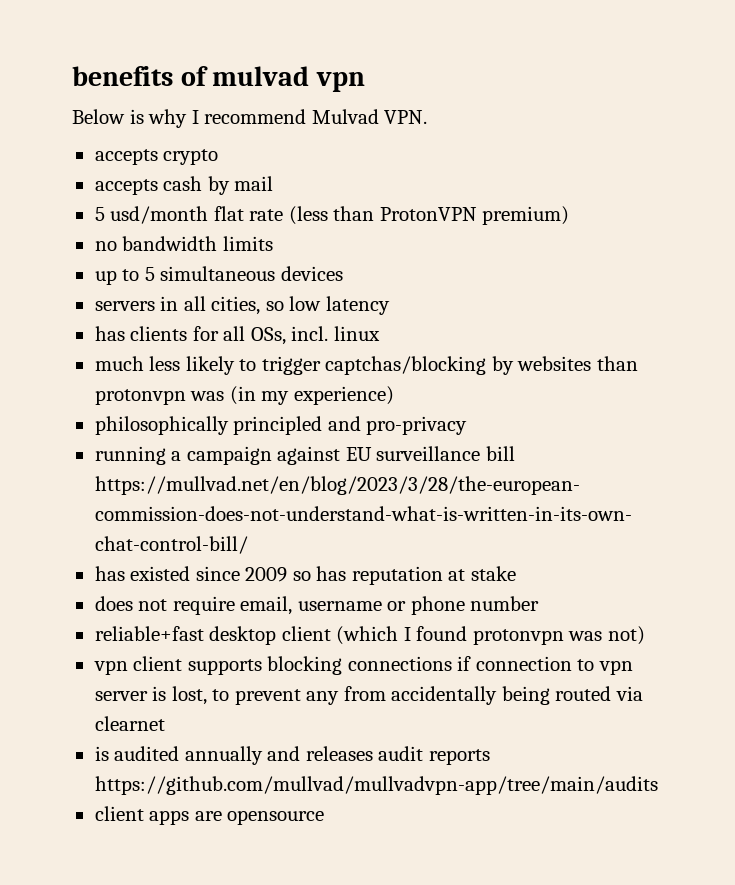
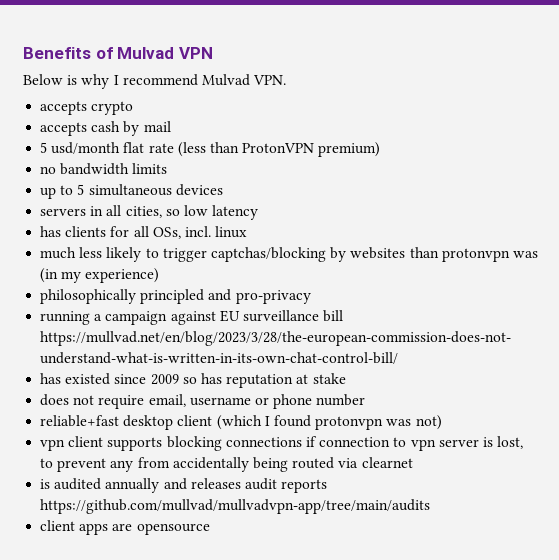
[72,66,365,92] benefits of mulvad vpn -> [23,47,213,59] Benefits of Mulvad VPN

